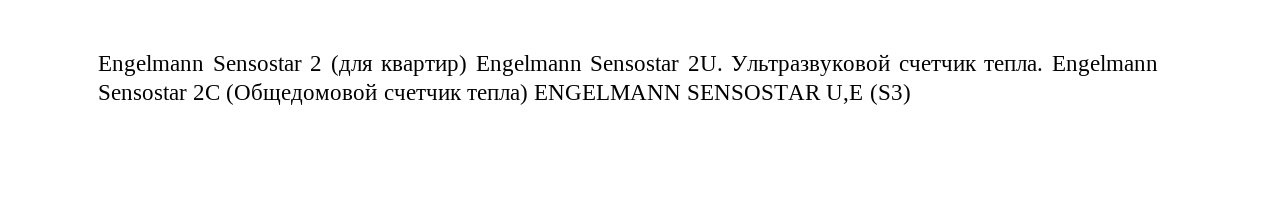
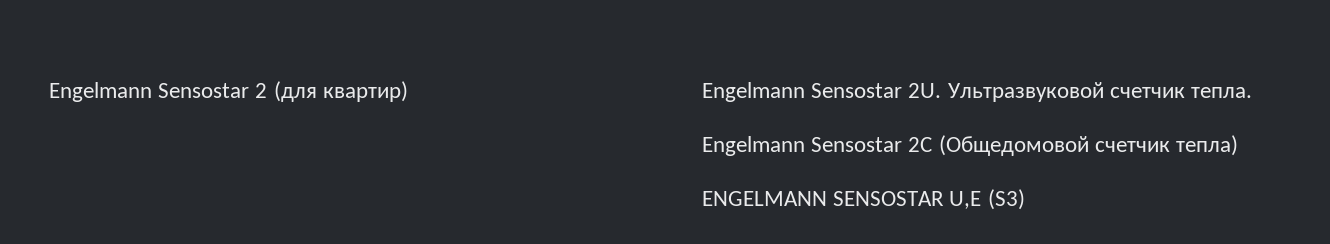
(468, 65) none -> (408, 91) //
(1044, 65) none -> (1253, 92) //
(528, 94) none -> (1239, 145) //

